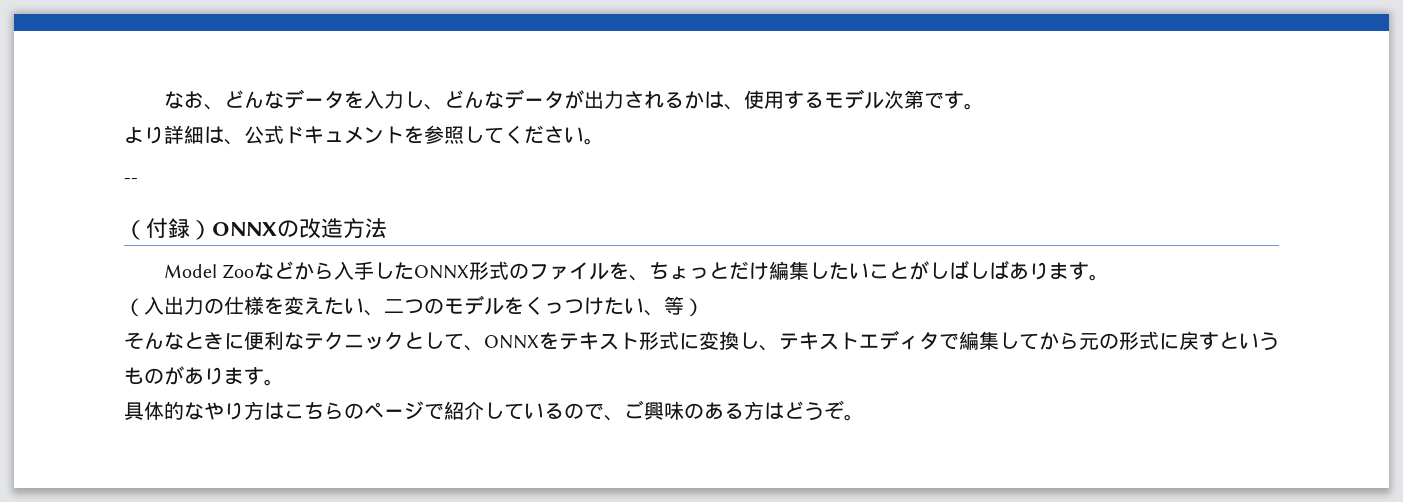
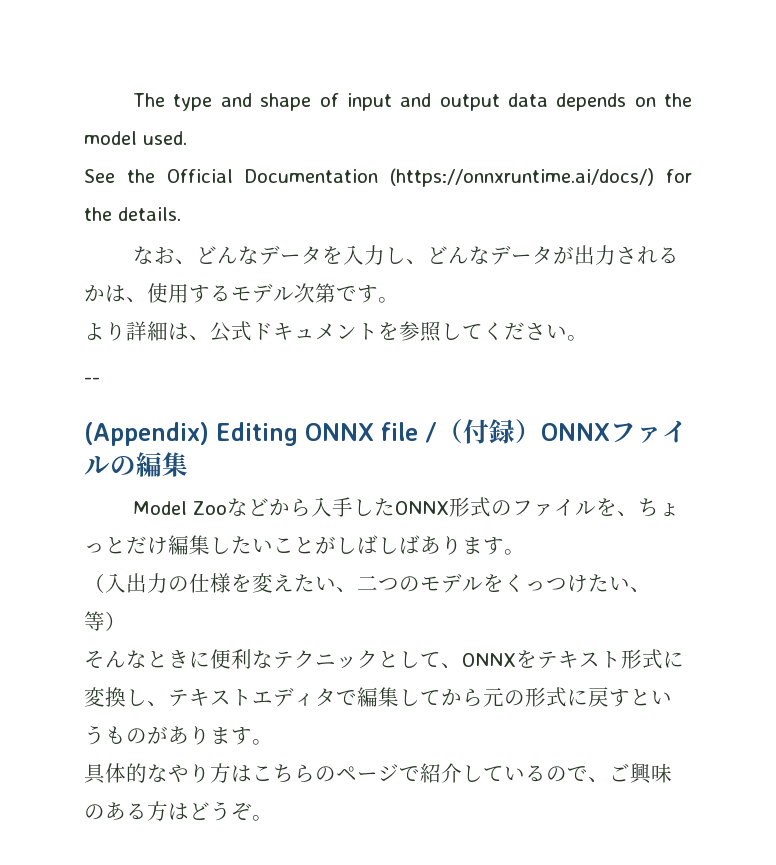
(163, 100) none -> [133,93,692,111] [84,131,187,145] [84,168,692,187] [84,207,181,221] The type and shape of input and output data depends on the model used. // See the Official Documentation (https://onnxruntime.ai/docs/) for the details. //
[124,218,387,240] （付録）ONNXの改造方法 -> [84,419,688,446] [84,452,188,477] (Appendix) Editing ONNX file /（付録）ONNXファイルの編集

